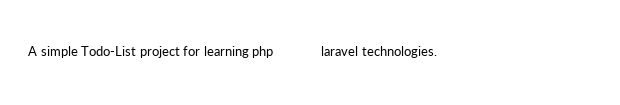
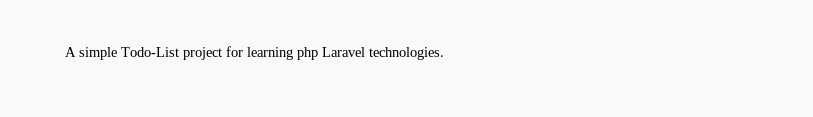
[321,46,358,56] laravel -> [322,47,365,57] Laravel

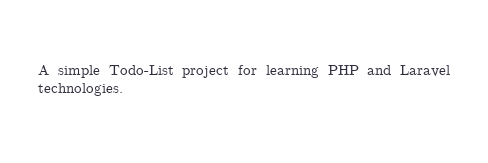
[297,47,318,60] php -> [327,65,392,75] PHP and

